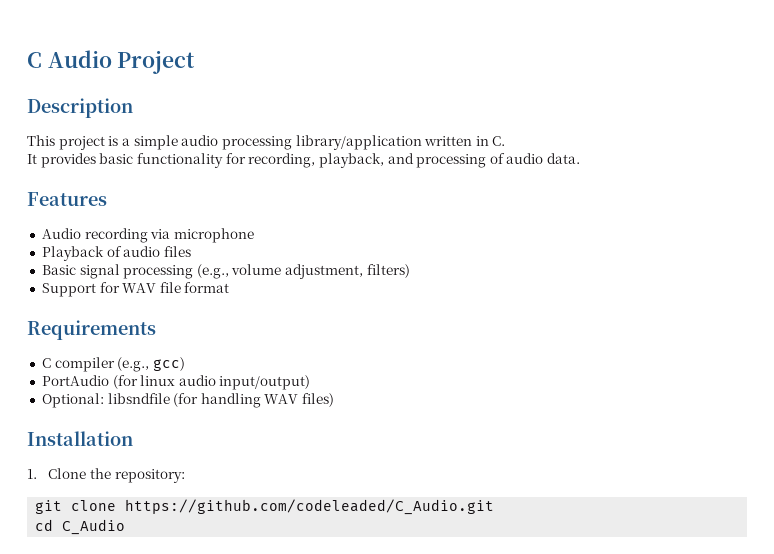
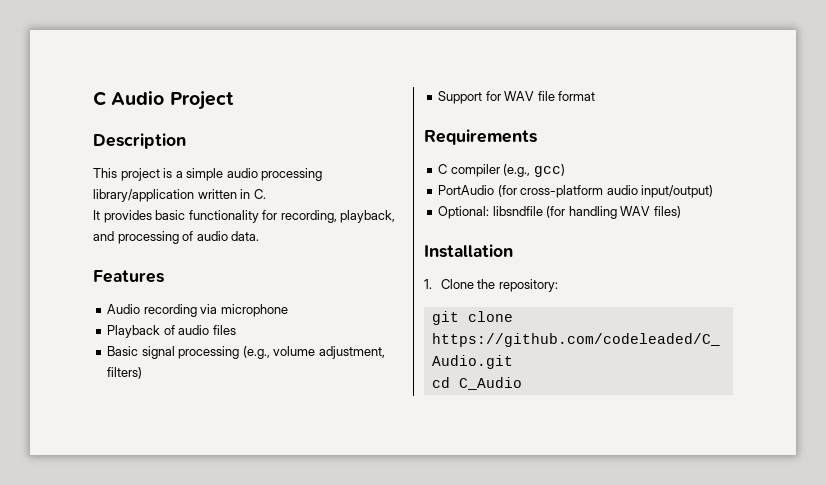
[140,375,176,386] linux -> [520,185,604,198] cross-platform

